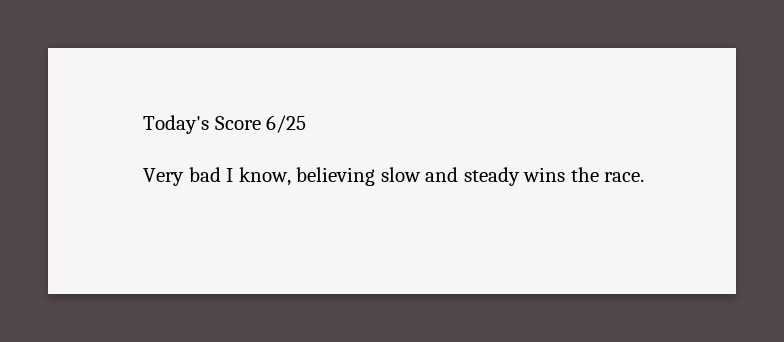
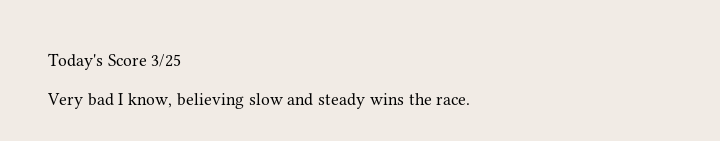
[266,115,307,133] 6/25 -> [151,54,182,67] 3/25

